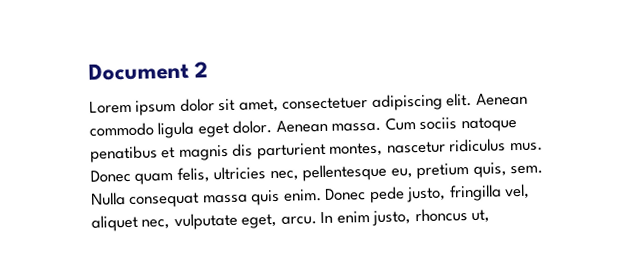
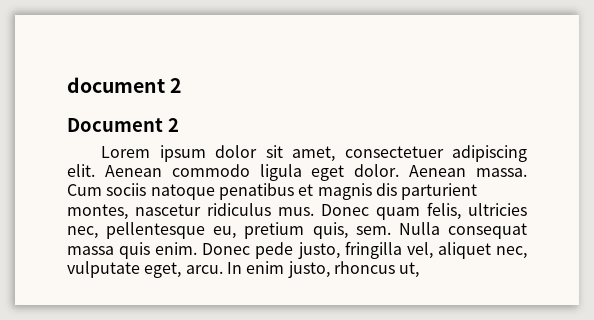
(88, 71) none -> [67,77,183,93] document 2 //

